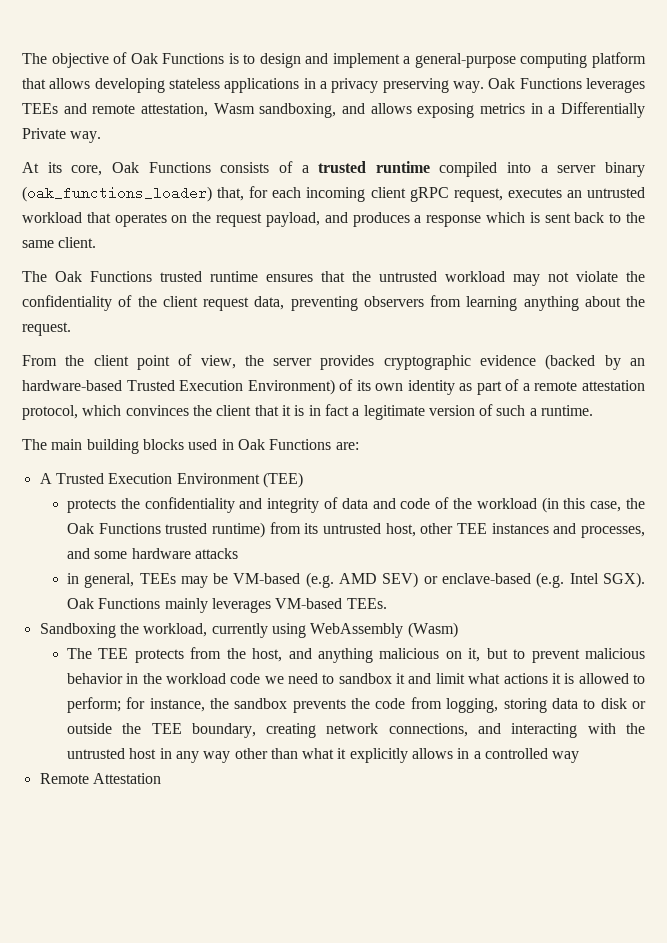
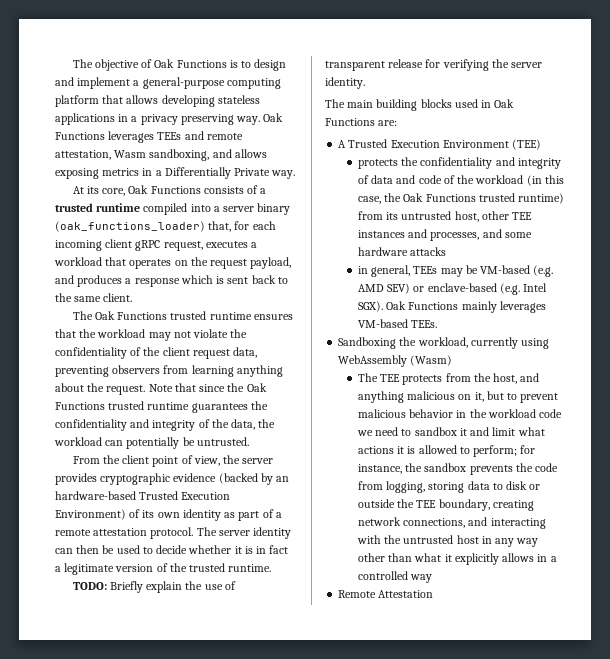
[566,187,646,198] an untrusted -> [251,242,258,248] a
[379,271,437,282] untrusted -> (97, 333) none
(71, 329) none -> [148,383,267,392] [55,401,268,413] [55,419,276,431] [54,437,249,449] Note that since the Oak Functions trusted runtime guarantees the confidentiality and integrity of the data, the workload can potentially be untrusted.
[22,405,279,420] protocol, which convinces the client that -> [150,527,292,539] [55,545,232,554] protocol. The server identity can then be used to decide whether
[496,405,537,416] such a -> [169,563,226,572] the trusted
(594, 410) none -> [72,581,236,593] [325,59,543,71] [325,77,365,89] // TODO: Briefly explain the use of transparent release for verifying the server identity.

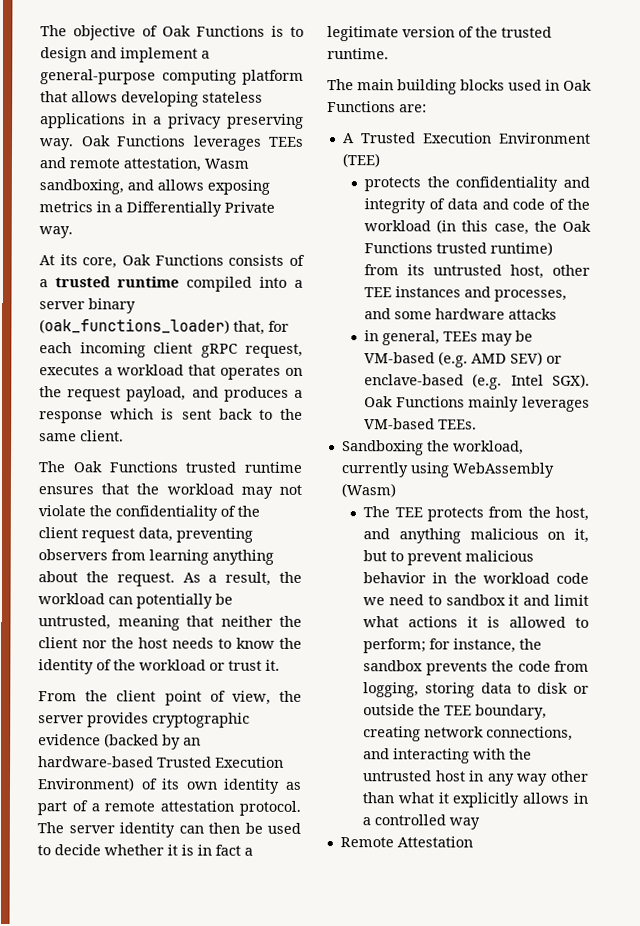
[148,383,267,392] [55,401,268,413] [55,419,256,431] Note that since the Oak Functions trusted runtime guarantees the confidentiality and integrity of the data, -> [182,571,272,586] As a result,
[196,437,249,446] untrusted. -> [38,615,302,631] [38,637,302,649] [38,659,280,675] untrusted, meaning that neither the client nor the host needs to know the identity of the workload or trust it.
[72,581,236,593] [325,59,543,71] [325,77,365,89] // TODO: Briefly explain the use of transparent release for verifying the server identity. -> (389, 54) none

